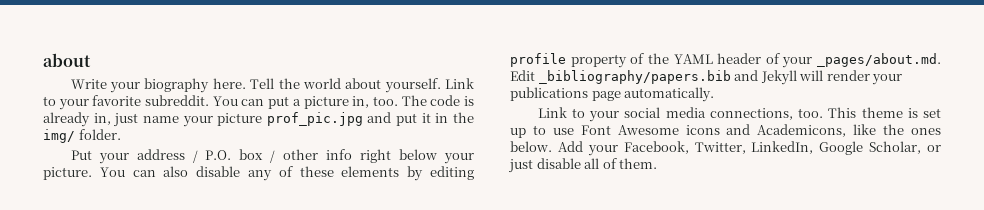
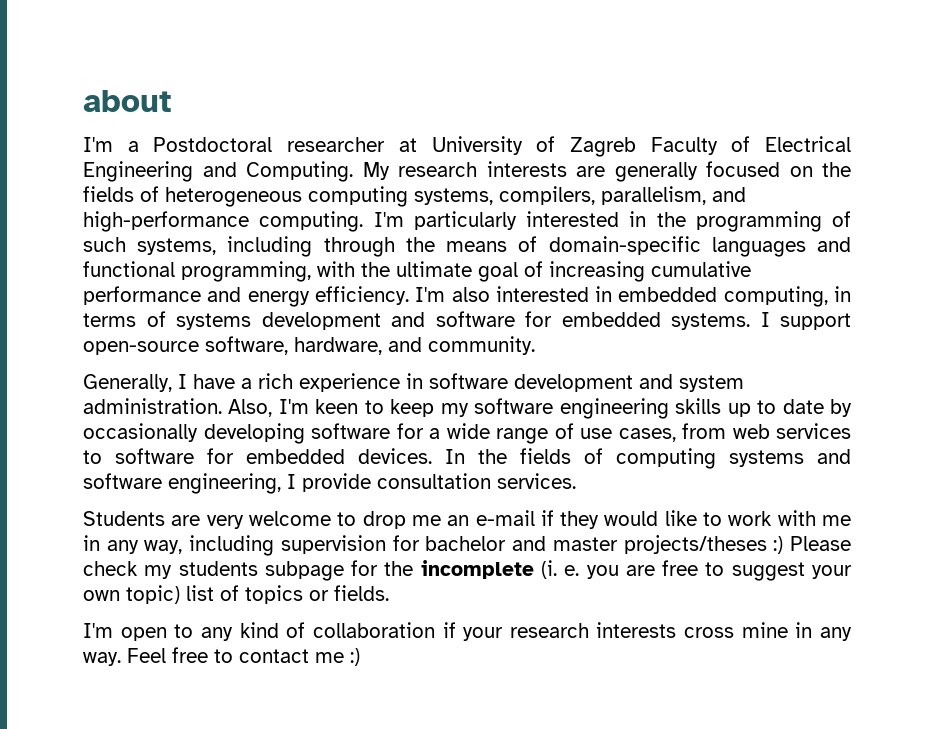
[70,78,475,93] [43,95,474,110] [43,112,474,127] [43,129,121,143] [70,149,474,164] [43,166,475,181] [510,53,941,68] [510,70,903,85] [510,87,715,102] [537,107,941,122] [510,124,941,138] [510,141,941,156] [508,158,658,173] Write your biography here. Tell the world about yourself. Link to your favorite subreddit. You can put a picture in, too. The code is already in, just name your picture prof_pic.jpg and put it in the img/ folder. // Put your address / P.O. box / other info right below your picture. You can also disable any of these elements by editing profile property of the YAML header of your _pages/about.md. Edit _bibliography/papers.bib and Jekyll will render your publications page automatically. // Link to your social media connections, too. This theme is set up to use Font Awesome icons and Academicons, like the ones below. Add your Facebook, Twitter, LinkedIn, Google Scholar, or just disable all of them. -> [83,136,852,157] [83,161,851,182] [83,186,746,207] [83,211,851,232] [83,236,851,257] [83,261,751,282] [83,286,851,307] [83,311,851,330] [83,336,535,355] [83,373,744,392] [83,398,852,419] [83,423,851,444] [83,448,851,469] [83,473,576,494] [83,510,851,529] [83,535,852,556] [83,560,853,581] [83,585,389,604] [83,622,852,641] [83,647,360,666] I'm a Postdoctoral researcher at University of Zagreb Faculty of Electrical Engineering and Computing. My research interests are generally focused on the fields of heterogeneous computing systems, compilers, parallelism, and high-performance computing. I'm particularly interested in the programming of such systems, including through the means of domain-specific languages and functional programming, with the ultimate goal of increasing cumulative performance and energy efficiency. I'm also interested in embedded computing, in terms of systems development and software for embedded systems. I support open-source software, hardware, and community. // Generally, I have a rich experience in software development and system administration. Also, I'm keen to keep my software engineering skills up to date by occasionally developing software for a wide range of use cases, from web services to software for embedded devices. In the fields of computing systems and software engineering, I provide consultation services. // Students are very welcome to drop me an e-mail if they would like to work with me in any way, including supervision for bachelor and master projects/theses :) Please check my students subpage for the incomplete (i. e. you are free to suggest your own topic) list of topics or fields. // I'm open to any kind of collaboration if your research interests cross mine in any way. Feel free to contact me :)

